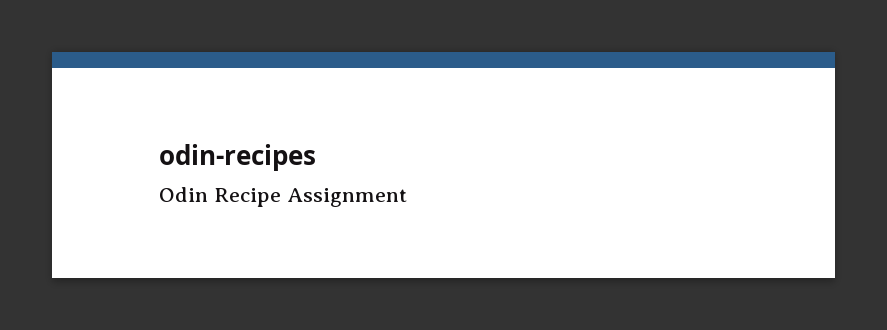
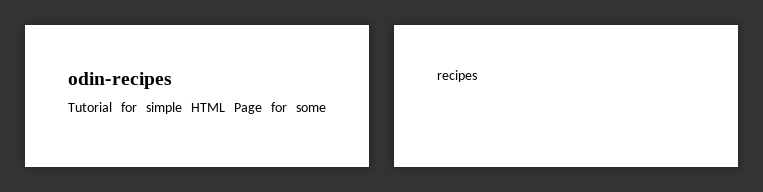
[159,187,407,207] Odin Recipe Assignment -> [68,102,326,114] [437,70,477,82] Tutorial for simple HTML Page for some recipes

